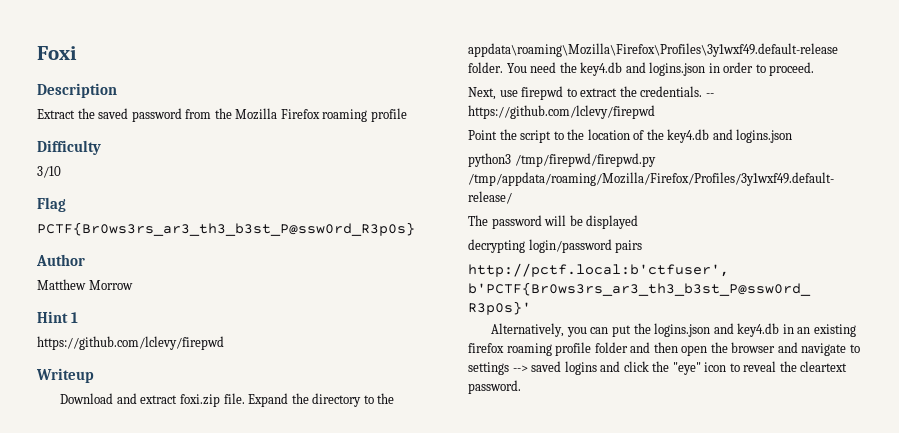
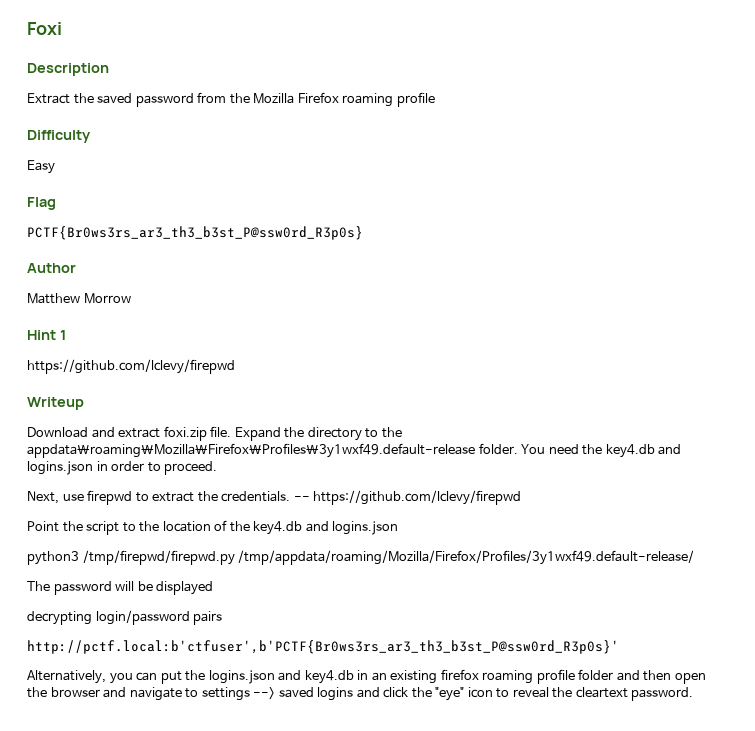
[37,166,61,178] 3/10 -> [27,160,55,174] Easy

